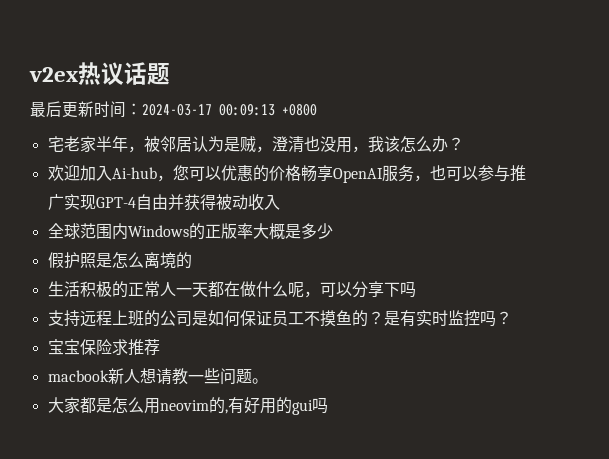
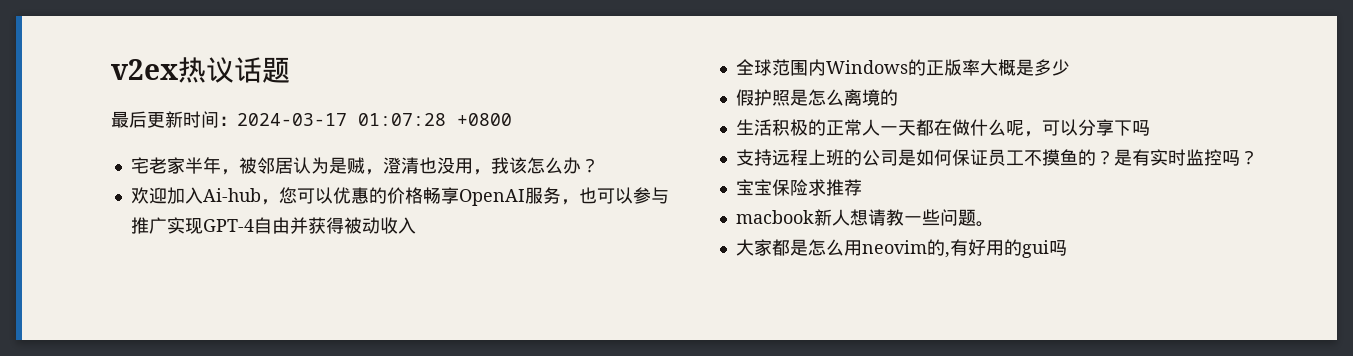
[219,104,275,116] 00:09:13 -> [358,113,446,126] 01:07:28

